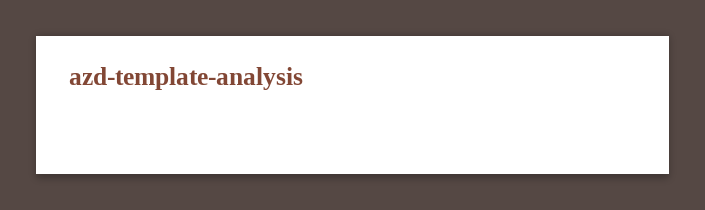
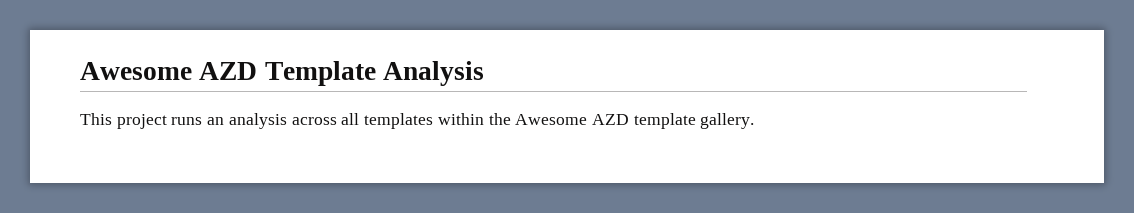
[69,67,303,90] azd-template-analysis -> [80,61,485,86] [80,113,755,129] Awesome AZD Template Analysis // This project runs an analysis across all templates within the Awesome AZD template gallery.

